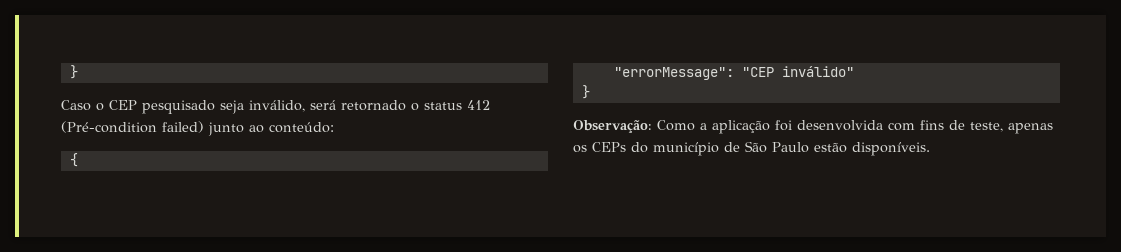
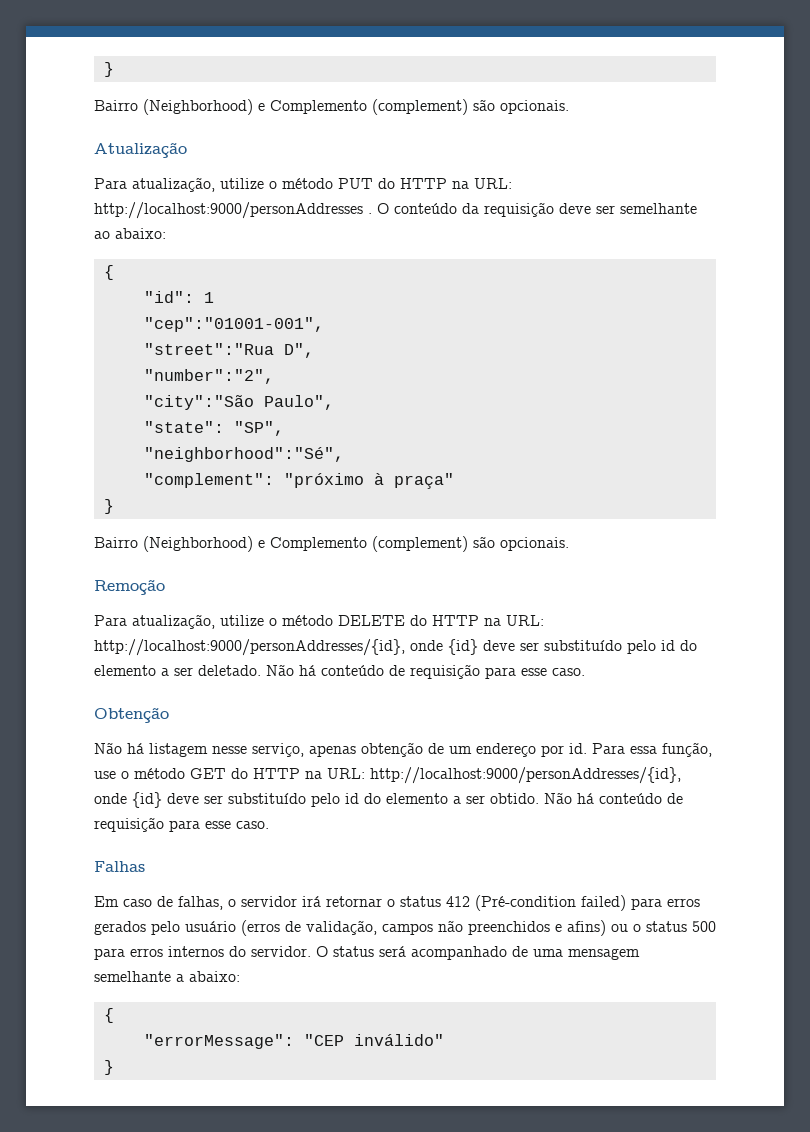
[69,65,78,79] [61,100,406,114] } // Caso o CEP pesquisado seja inválido, será retornado -> [103,62,114,77] [94,99,569,115] [94,142,187,158] [94,177,512,192] [94,202,697,219] [94,228,166,239] [103,265,114,280] [143,291,214,303] [143,317,324,332] [143,343,314,358] [143,369,274,384] [143,395,334,410] [143,421,284,436] [143,447,344,462] [143,473,454,489] [103,499,114,514] [94,536,569,552] [94,579,165,595] [94,614,544,629] [94,639,697,656] [94,664,585,679] [94,707,169,723] [94,742,712,757] [94,767,681,784] [94,792,683,808] [94,817,269,832] [94,861,145,872] [94,896,382,910] } // Bairro (Neighborhood) e Complemento (complement) são opcionais. // Atualização // Para atualização, utilize o método PUT do HTTP na URL: http://localhost:9000/personAddresses . O conteúdo da requisição deve ser semelhante ao abaixo: // { // "id": 1 // "cep":"01001-001", // "street":"Rua D", // "number":"2", // "city":"São Paulo", // "state": "SP", // "neighborhood":"Sé", // "complement": "próximo à praça" // } // Bairro (Neighborhood) e Complemento (complement) são opcionais. // Remoção // Para atualização, utilize o método DELETE do HTTP na URL: http://localhost:9000/personAddresses/{id}, onde {id} deve ser substituído pelo id do elemento a ser deletado. Não há conteúdo de requisição para esse caso. // Obtenção // Não há listagem nesse serviço, apenas obtenção de um endereço por id. Para essa função, use o método GET do HTTP na URL: http://localhost:9000/personAddresses/{id}, onde {id} deve ser substituído pelo id do elemento a ser obtido. Não há conteúdo de requisição para esse caso. // Falhas // Em caso de falhas, o servidor irá retornar
[208,122,334,136] junto ao conteúdo: -> [631,898,700,910] [94,920,716,936] [94,946,640,960] [94,971,240,982] para erros gerados pelo usuário (erros de validação, campos não preenchidos e afins) ou o status 500 para erros internos do servidor. O status será acompanhado de uma mensagem semelhante a abaixo:
[573,120,1053,134] [573,141,930,156] // Observação: Como a aplicação foi desenvolvida com fins de teste, apenas os CEPs do município de São Paulo estão disponíveis. -> (114, 1067) none

